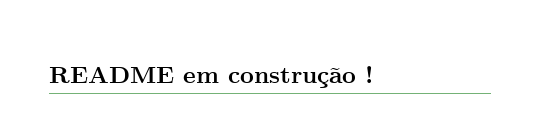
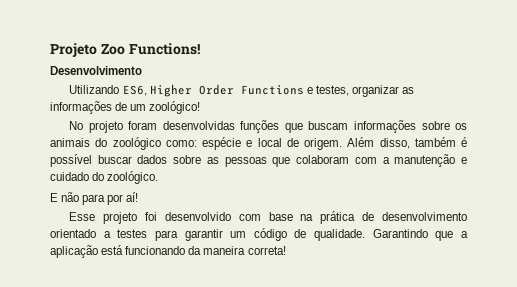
[49,66,373,88] README em construção ! -> [50,43,200,57] [50,66,142,75] [69,84,415,97] [50,101,201,114] [69,120,467,133] [50,137,467,150] [50,154,467,167] [50,171,159,184] [50,192,139,205] [69,211,467,224] [50,228,468,241] [50,245,286,258] Projeto Zoo Functions! // Desenvolvimento // Utilizando ES6, Higher Order Functions e testes, organizar as informações de um zoológico! // No projeto foram desenvolvidas funções que buscam informações sobre os animais do zoológico como: espécie e local de origem. Além disso, também é possível buscar dados sobre as pessoas que colaboram com a manutenção e cuidado do zoológico. // E não para por aí! // Esse projeto foi desenvolvido com base na prática de desenvolvimento orientado a testes para garantir um código de qualidade. Garantindo que a aplicação está funcionando da maneira correta!

